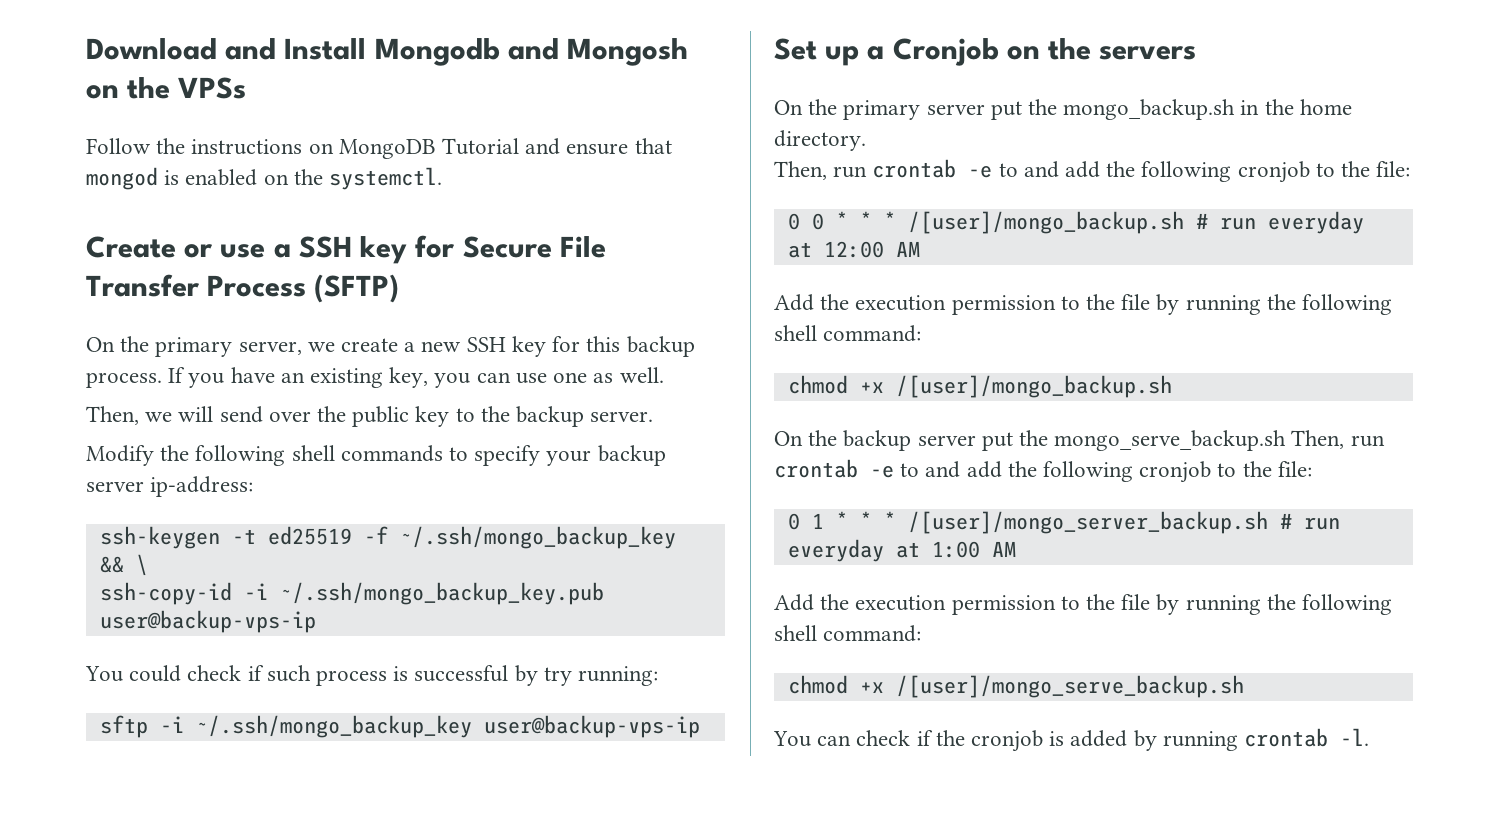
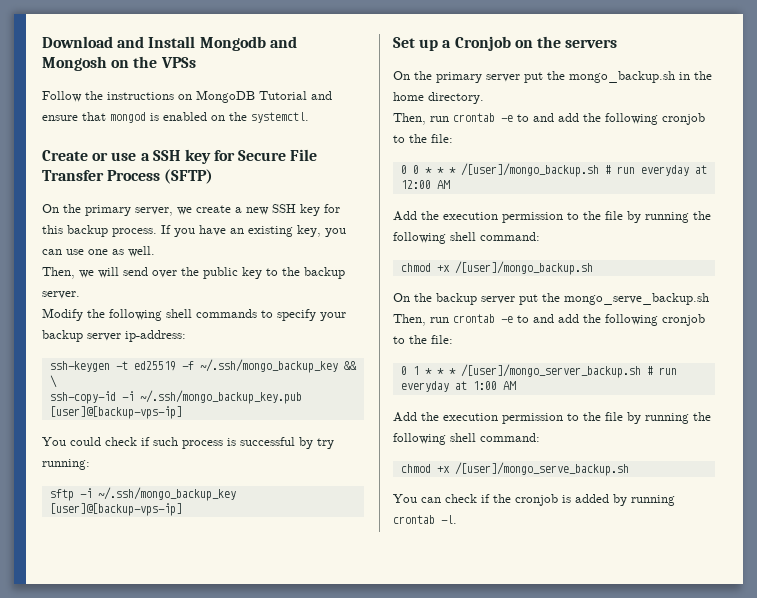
[99,610,316,633] user@backup-vps-ip -> [49,406,182,419] [user]@[backup-vps-ip]
[483,715,700,738] user@backup-vps-ip -> [49,503,182,516] [user]@[backup-vps-ip]

